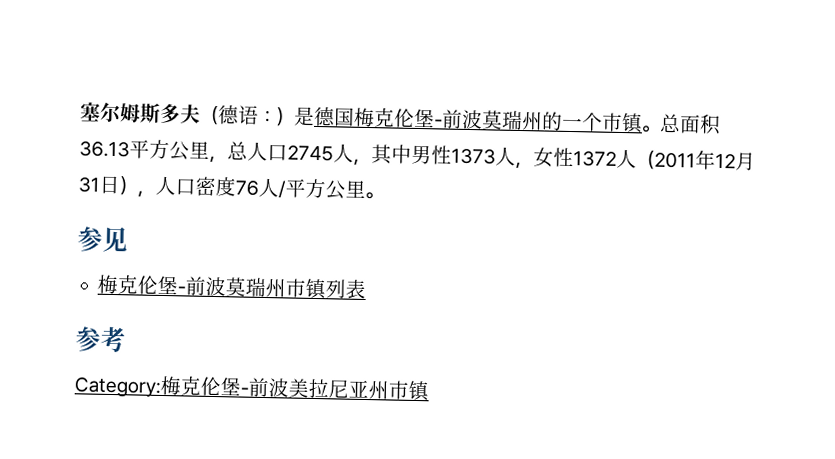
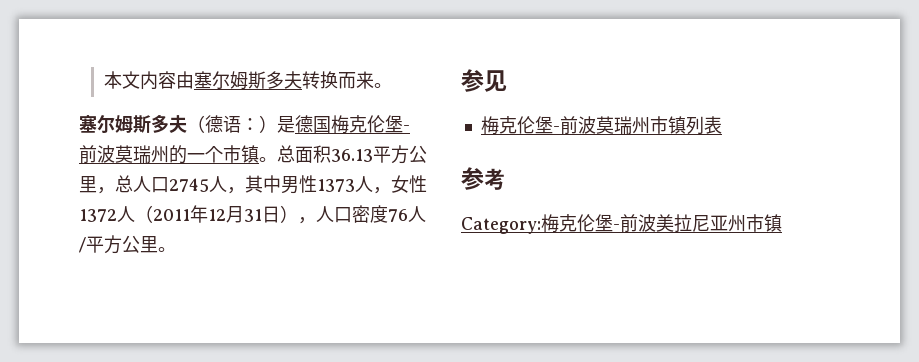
(80, 112) none -> [103,71,392,90] 本文内容由塞尔姆斯多夫转换而来。 //

